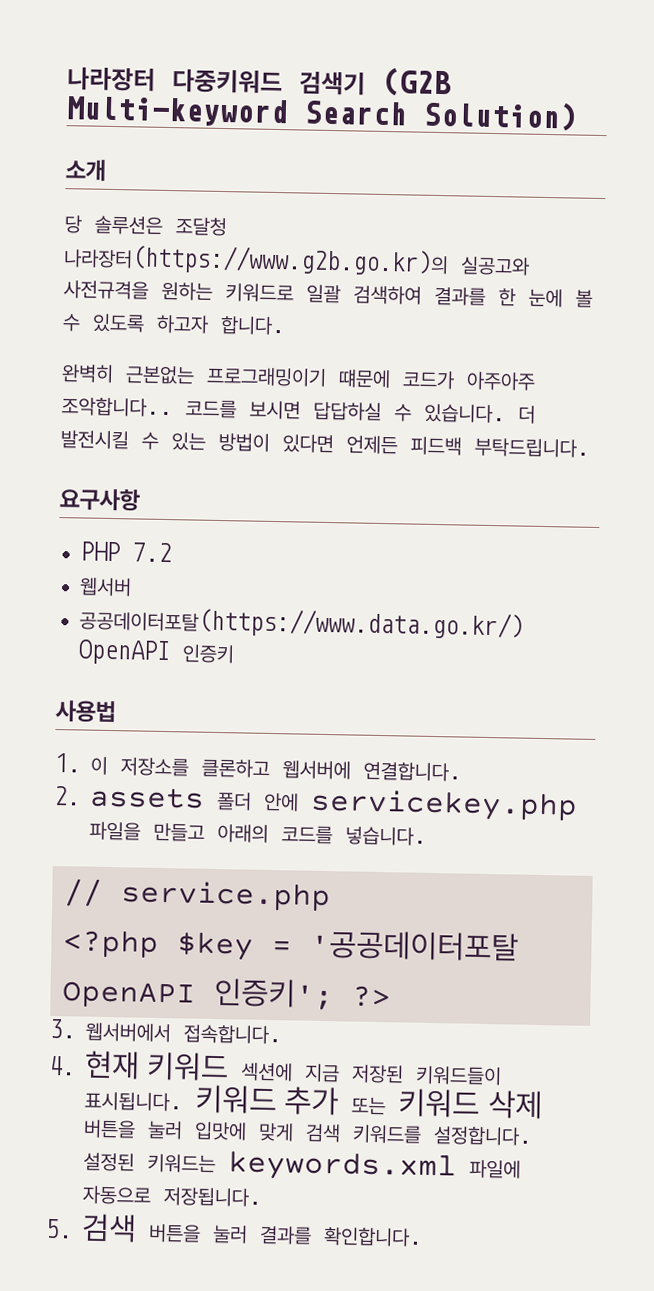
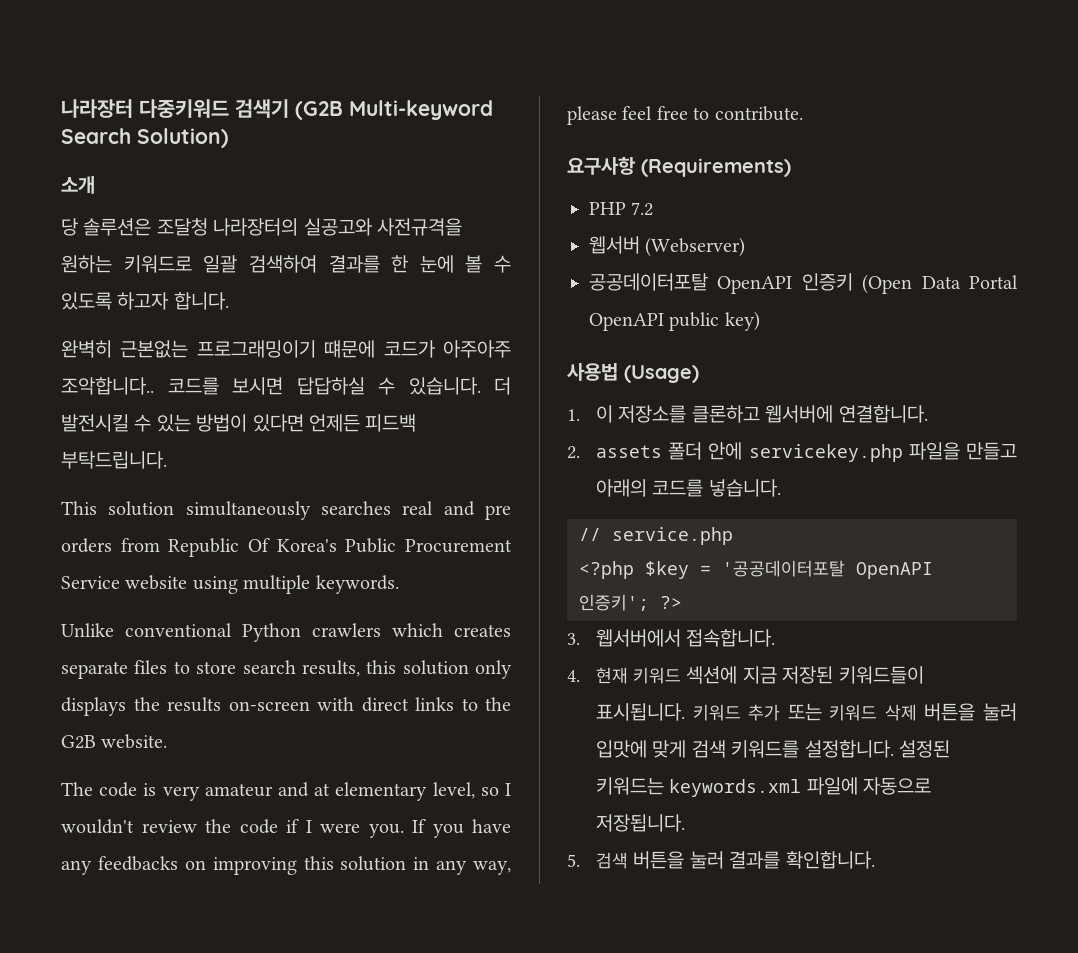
[63,243,449,278] 나라장터(https://www.g2b.go.kr)의 -> [213,218,299,236] 나라장터의
(590, 447) none -> [61,501,511,520] [61,538,512,557] [61,575,399,594] [61,623,511,642] [61,660,512,679] [61,697,511,716] [61,734,168,749] [61,782,511,801] [61,819,511,838] [61,856,511,875] [567,106,803,125] // This solution simultaneously searches real and pre orders from Republic Of Korea's Public Procurement Service website using multiple keywords. // Unlike conventional Python crawlers which creates separate files to store search results, this solution only displays the results on-screen with direct links to the G2B website. // The code is very amateur and at elementary level, so I wouldn't review the code if I were you. If you have any feedbacks on improving this solution in any way, please feel free to contribute.
(140, 500) none -> [641,158,791,177] (Requirements)
[79,605,524,641] // 공공데이터포탈(https://www.data.go.kr/) -> [645,237,746,257] [589,273,708,291] (Webserver) // 공공데이터포탈
(234, 654) none -> [862,274,1018,294] [589,311,760,331] (Open Data Portal OpenAPI public key)
(116, 711) none -> [624,365,699,383] (Usage)

